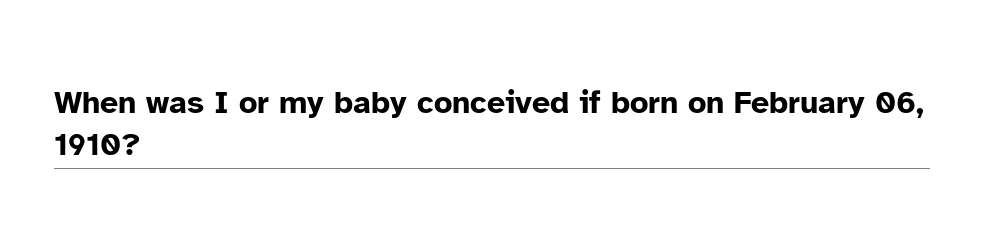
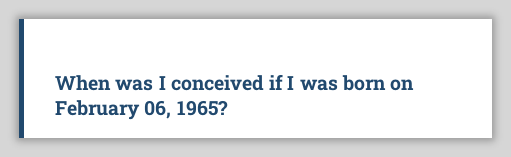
[239,89,601,118] or my baby conceived if -> [170,74,338,91] conceived if I was
[54,134,141,155] 1910? -> [176,100,228,116] 1965?

